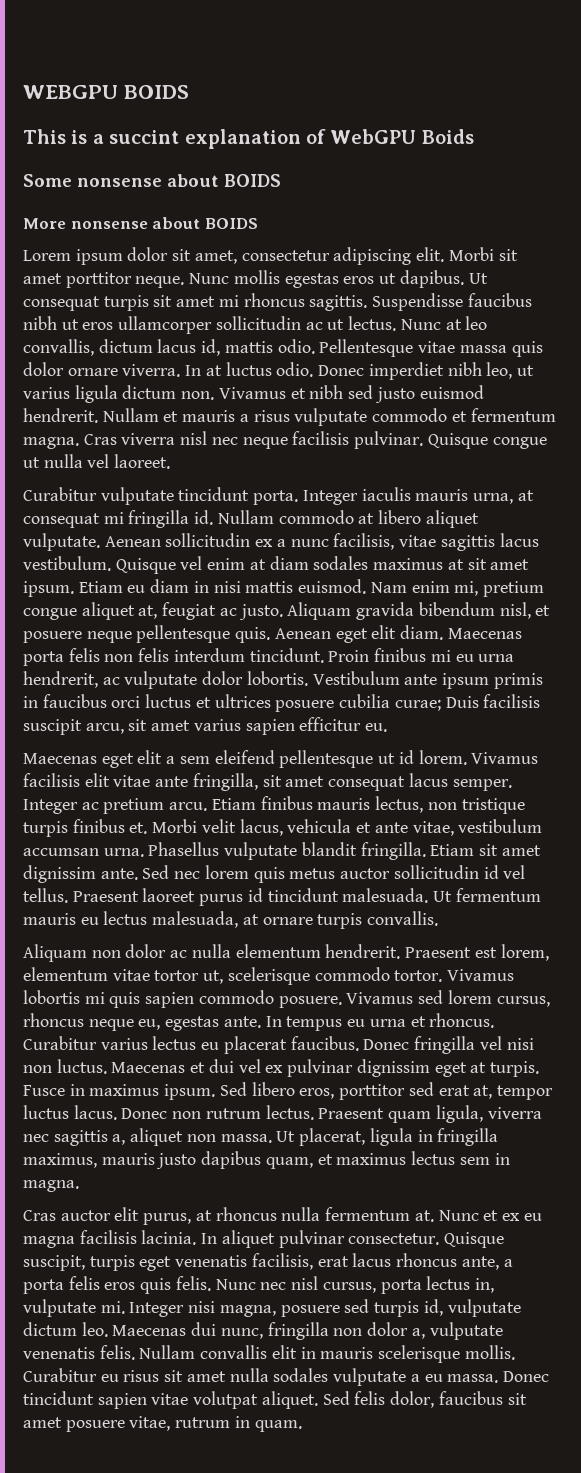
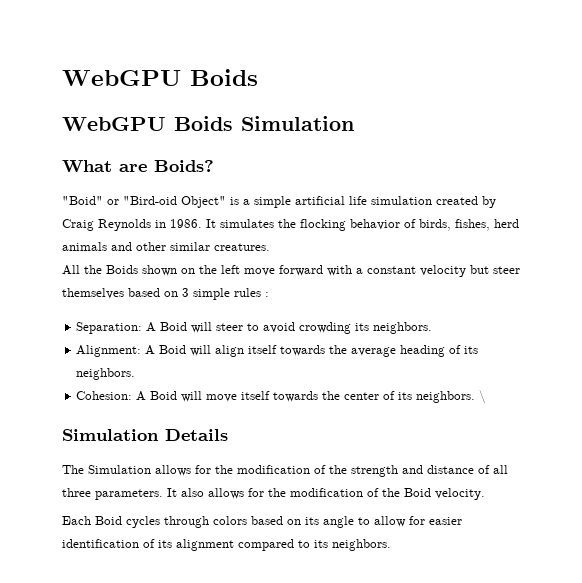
[23,85,189,99] [23,129,474,149] [23,174,281,187] [23,217,258,229] [23,247,518,265] [23,270,488,288] [23,293,532,311] [23,316,488,334] [23,339,543,357] [23,362,534,380] [23,385,484,403] [23,408,556,426] [23,431,547,449] [23,454,171,469] [23,487,534,505] [23,510,479,528] [23,533,539,551] [23,556,530,574] [23,579,544,597] [23,602,551,620] [23,625,522,643] [23,648,515,666] [23,671,543,689] [23,694,541,712] [23,717,388,735] [23,750,539,768] [23,773,512,791] [23,796,525,814] [23,819,543,837] [23,842,541,860] [23,865,526,883] [23,888,541,906] [23,911,439,929] [23,944,549,962] [23,967,515,985] [23,990,550,1008] [23,1013,495,1031] [23,1036,534,1054] [23,1059,539,1077] [23,1082,553,1100] [23,1105,542,1123] [23,1128,499,1146] [23,1151,510,1169] [23,1180,79,1192] [23,1207,542,1225] [23,1230,505,1248] [23,1253,513,1271] [23,1276,494,1294] [23,1299,521,1317] [23,1322,503,1340] [23,1345,515,1363] [23,1368,549,1386] [23,1391,527,1409] [23,1416,302,1432] WEBGPU BOIDS // This is a succint explanation of WebGPU Boids // Some nonsense about BOIDS // More nonsense about BOIDS // Lorem ipsum dolor sit amet, consectetur adipiscing elit. Morbi sit amet porttitor neque. Nunc mollis egestas eros ut dapibus. Ut consequat turpis sit amet mi rhoncus sagittis. Suspendisse faucibus nibh ut eros ullamcorper sollicitudin ac ut lectus. Nunc at leo convallis, dictum lacus id, mattis odio. Pellentesque vitae massa quis dolor ornare viverra. In at luctus odio. Donec imperdiet nibh leo, ut varius ligula dictum non. Vivamus et nibh sed justo euismod hendrerit. Nullam et mauris a risus vulputate commodo et fermentum magna. Cras viverra nisl nec neque facilisis pulvinar. Quisque congue ut nulla vel laoreet. // Curabitur vulputate tincidunt porta. Integer iaculis mauris urna, at consequat mi fringilla id. Nullam commodo at libero aliquet vulputate. Aenean sollicitudin ex a nunc facilisis, vitae sagittis lacus vestibulum. Quisque vel enim at diam sodales maximus at sit amet ipsum. Etiam eu diam in nisi mattis euismod. Nam enim mi, pretium congue aliquet at, feugiat ac justo. Aliquam gravida bibendum nisl, et posuere neque pellentesque quis. Aenean eget elit diam. Maecenas porta felis non felis interdum tincidunt. Proin finibus mi eu urna hendrerit, ac vulputate dolor lobortis. Vestibulum ante ipsum primis in faucibus orci luctus et ultrices posuere cubilia curae; Duis facilisis suscipit arcu, sit amet varius sapien efficitur eu. // Maecenas eget elit a sem eleifend pellentesque ut id lorem. Vivamus facilisis elit vitae ante fringilla, sit amet consequat lacus semper. Integer ac pretium arcu. Etiam finibus mauris lectus, non tristique turpis finibus et. Morbi velit lacus, vehicula et ante vitae, vestibulum accumsan urna. Phasellus vulputate blandit fringilla. Etiam sit amet dignissim ante. Sed nec lorem quis metus auctor sollicitudin id vel tellus. Praesent laoreet purus id tincidunt malesuada. Ut fermentum mauris eu lectus malesuada, at ornare turpis convallis. // Aliquam non dolor ac nulla elementum hendrerit. Praesent est lorem, elementum vitae tortor ut, scelerisque commodo tortor. Vivamus lobortis mi quis sapien commodo posuere. Vivamus sed lorem cursus, rhoncus neque eu, egestas ante. In tempus eu urna et rhoncus. Curabitur varius lectus eu placerat faucibus. Donec fringilla vel nisi non luctus. Maecenas et dui vel ex pulvinar dignissim eget at turpis. Fusce in maximus ipsum. Sed libero eros, porttitor sed erat at, tempor luctus lacus. Donec non rutrum lectus. Praesent quam ligula, viverra nec sagittis a, aliquet non massa. Ut placerat, ligula in fringilla maximus, mauris justo dapibus quam, et maximus lectus sem in magna. // Cras auctor elit purus, at rhoncus nulla fermentum at. Nunc et ex eu magna facilisis lacinia. In aliquet pulvinar consectetur. Quisque suscipit, turpis eget venenatis facilisis, erat lacus rhoncus ante, a porta felis eros quis felis. Nunc nec nisl cursus, porta lectus in, vulputate mi. Integer nisi magna, posuere sed turpis id, vulputate dictum leo. Maecenas dui nunc, fringilla non dolor a, vulputate venenatis felis. Nullam convallis elit in mauris scelerisque mollis. Curabitur eu risus sit amet nulla sodales vulputate a eu massa. Donec tincidunt sapien vitae volutpat aliquet. Sed felis dolor, faucibus sit amet posuere vitae, rutrum in quam. -> [62,69,258,86] [62,116,354,131] [62,160,214,173] [62,196,496,208] [62,219,519,231] [62,242,270,251] [62,265,520,277] [62,288,269,300] [76,322,433,334] [76,345,479,357] [76,368,136,380] [76,390,487,404] [62,429,228,441] [62,465,508,477] [62,488,485,500] [62,516,462,528] [62,539,391,551] WebGPU Boids // WebGPU Boids Simulation // What are Boids? // "Boid" or "Bird-oid Object" is a simple artificial life simulation created by Craig Reynolds in 1986. It simulates the flocking behavior of birds, fishes, herd animals and other similar creatures. // All the Boids shown on the left move forward with a constant velocity but steer themselves based on 3 simple rules : // Separation: A Boid will steer to avoid crowding its neighbors. // Alignment: A Boid will align itself towards the average heading of its neighbors. // Cohesion: A Boid will move itself towards the center of its neighbors. \ // Simulation Details // The Simulation allows for the modification of the strength and distance of all three parameters. It also allows for the modification of the Boid velocity. // Each Boid cycles through colors based on its angle to allow for easier identification of its alignment compared to its neighbors.

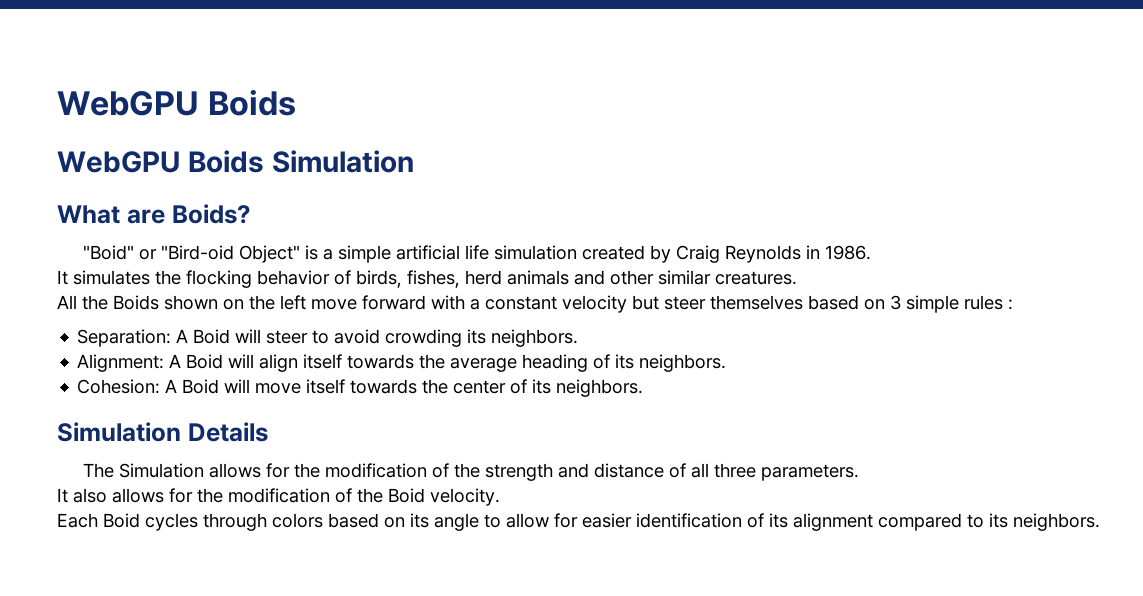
(202, 223) none -> (872, 252) //
[479,390,487,404] \ -> (644, 388) none
(163, 494) none -> (860, 472) //

